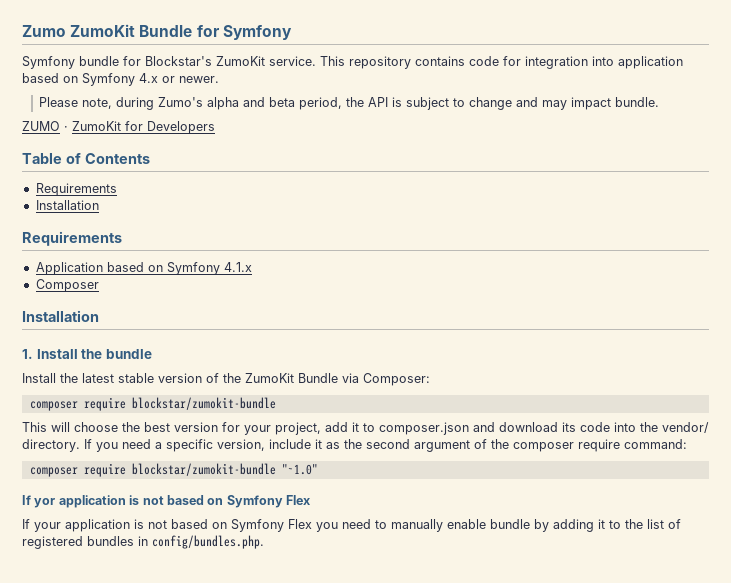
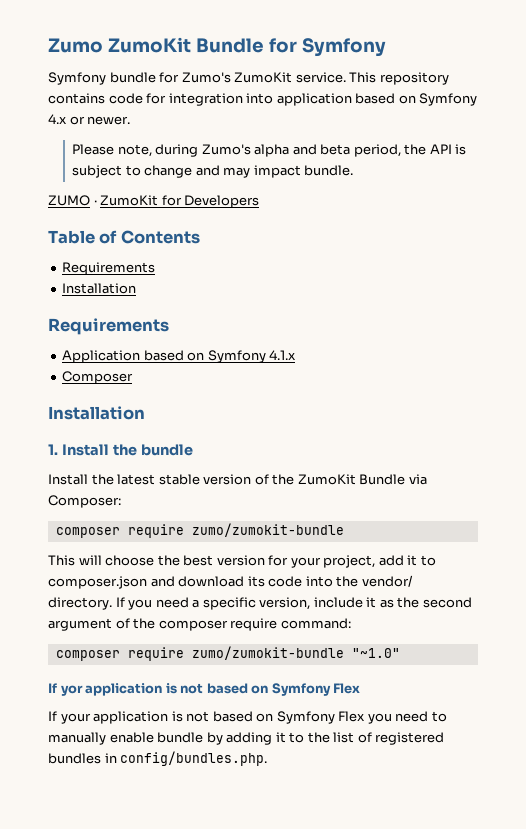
[145,56,212,66] Blockstar's -> [181,72,231,83] Zumo's
[131,397,276,410] blockstar/zumokit-bundle -> [191,523,344,537] zumo/zumokit-bundle
[131,463,276,476] blockstar/zumokit-bundle -> [191,646,344,660] zumo/zumokit-bundle

